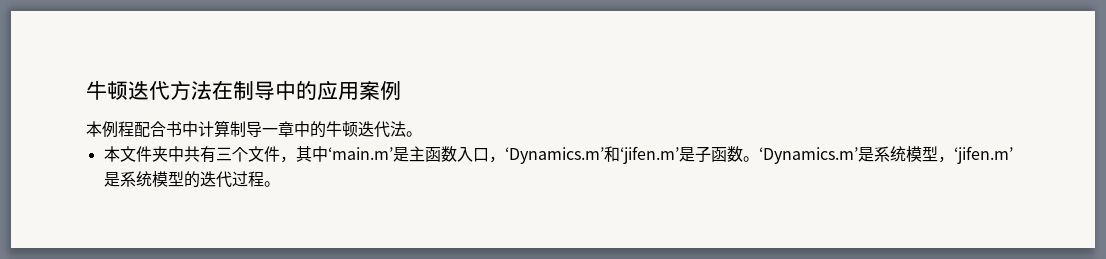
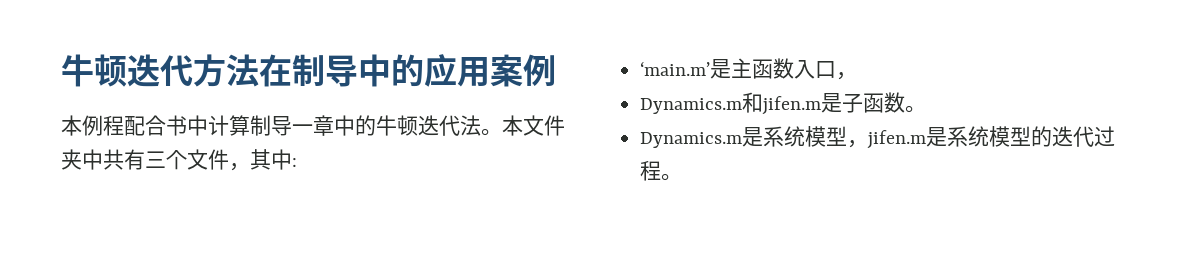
(422, 134) // -> (502, 132) none
(328, 154) none -> [292,158,297,167] : //
[504,146,679,164] ‘Dynamics.m’和‘jifen.m’ -> [640,92,822,115] // Dynamics.m和jifen.m
[758,147,858,164] ‘Dynamics.m’ -> [640,132,743,148] // Dynamics.m
[953,146,1013,164] ‘jifen.m’ -> [867,130,927,149] jifen.m

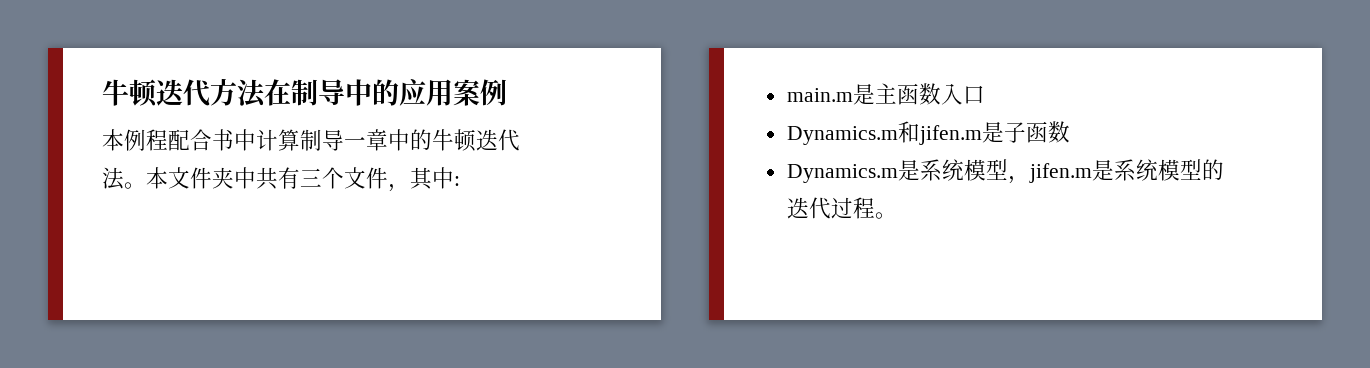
[640,61,711,76] ‘main.m’ -> [786,88,853,102] main.m
[836,72,858,80] ， -> (985, 94) none
[905,105,927,113] 。 -> (1070, 132) none

